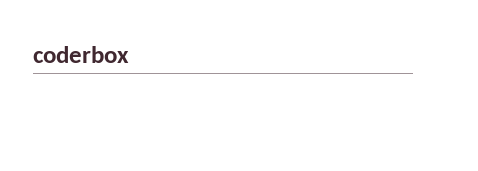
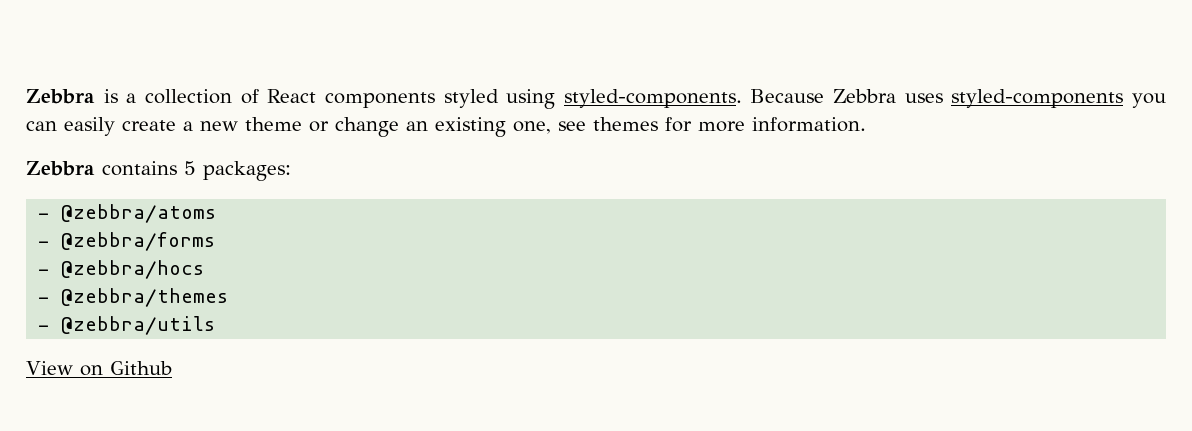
[33,46,129,63] coderbox -> [26,89,1166,109] [26,117,866,137] [26,161,291,181] [38,204,217,223] [38,232,216,251] [38,260,205,279] [38,288,229,307] [38,316,216,335] [26,361,172,376] Zebbra is a collection of React components styled using styled-components. Because Zebbra uses styled-components you can easily create a new theme or change an existing one, see themes for more information. // Zebbra contains 5 packages: // - @zebbra/atoms // - @zebbra/forms // - @zebbra/hocs // - @zebbra/themes // - @zebbra/utils // View on Github

